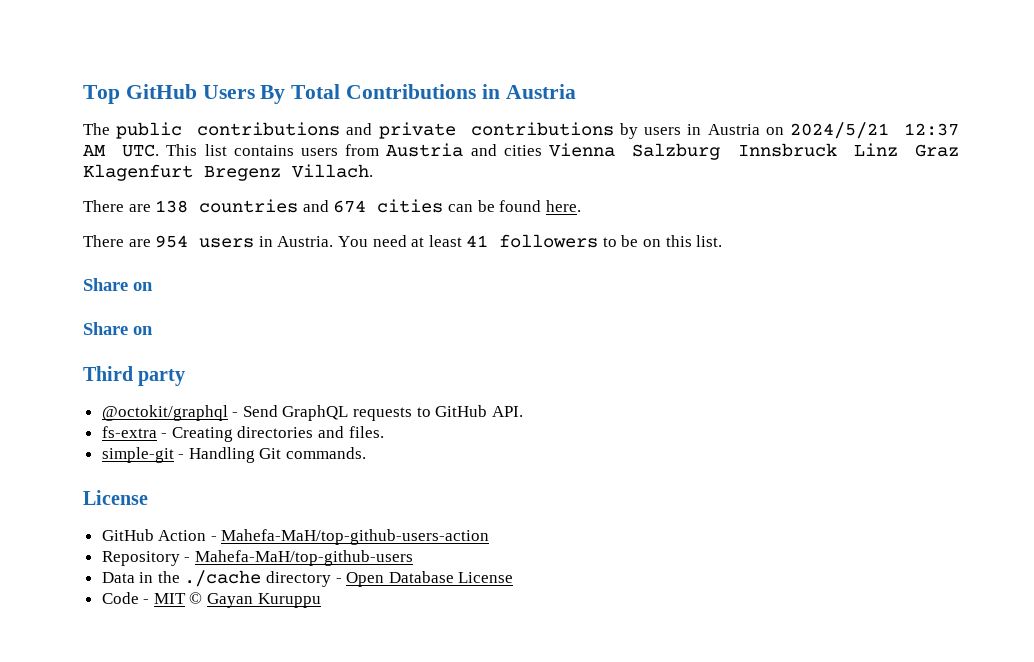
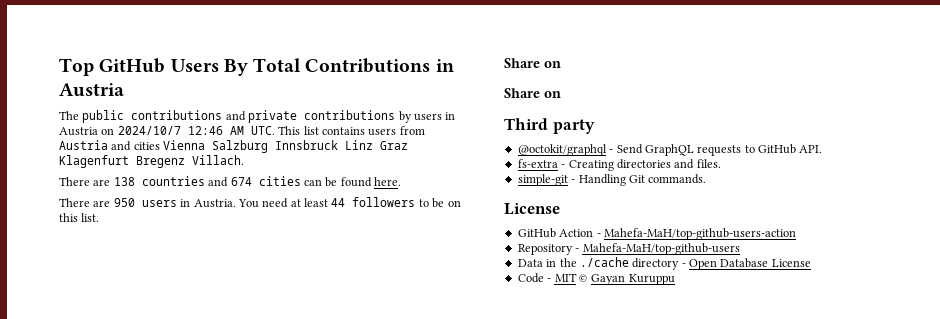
[790,122,960,139] 2024/5/21 12:37 -> [117,126,223,135] 2024/10/7 12:46
[155,235,189,248] 954 -> [113,198,135,207] 950
[466,235,489,247] 41 -> [331,198,346,207] 44

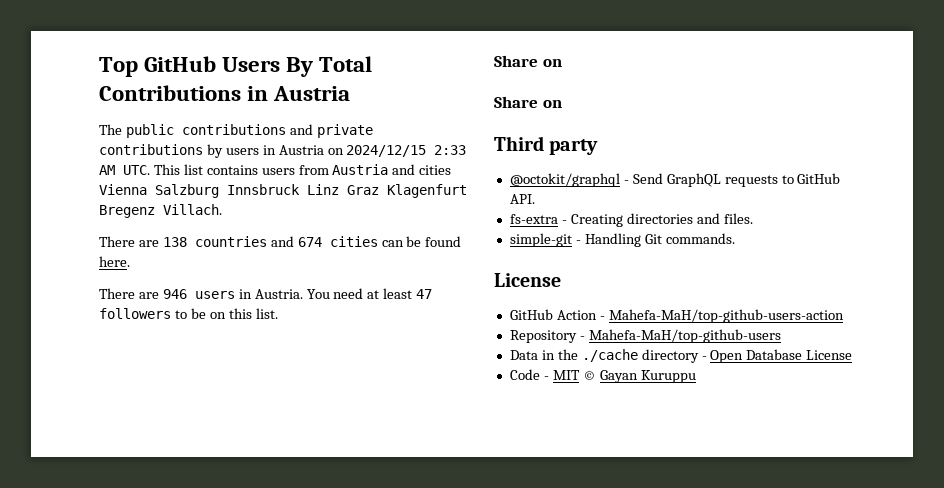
[117,126,223,135] 2024/10/7 12:46 -> [346,145,467,157] 2024/12/15 2:33
[113,198,135,207] 950 -> [162,289,187,299] 946
[331,198,346,207] 44 -> [416,289,433,299] 47

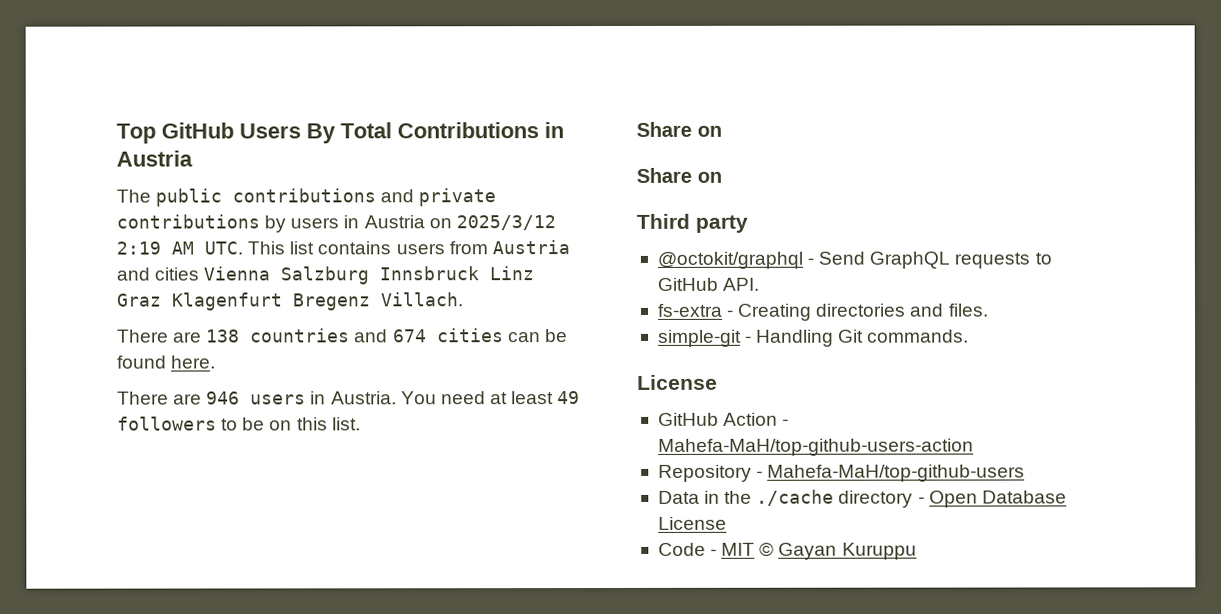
[346,145,467,157] 2024/12/15 2:33 -> [455,215,556,231] [116,241,161,255] 2025/3/12 2:19
[416,289,433,299] 47 -> [557,391,581,405] 49

